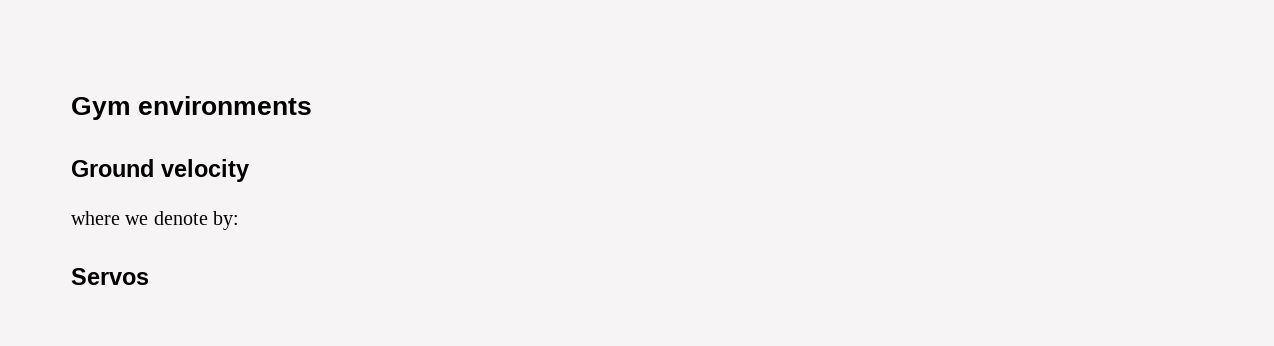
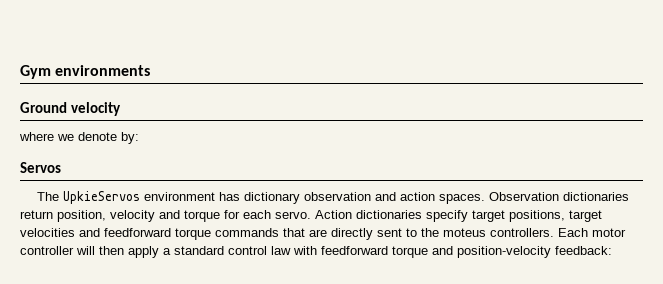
(149, 276) none -> [37,191,630,204] [20,210,602,222] [20,228,626,240] [20,246,612,258] // The UpkieServos environment has dictionary observation and action spaces. Observation dictionaries return position, velocity and torque for each servo. Action dictionaries specify target positions, target velocities and feedforward torque commands that are directly sent to the moteus controllers. Each motor controller will then apply a standard control law with feedforward torque and position-velocity feedback:

